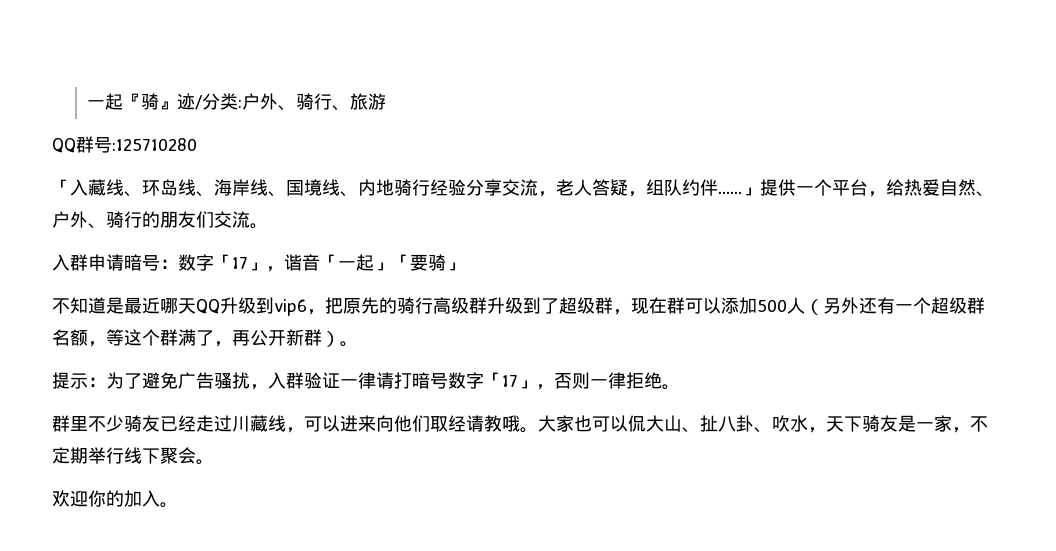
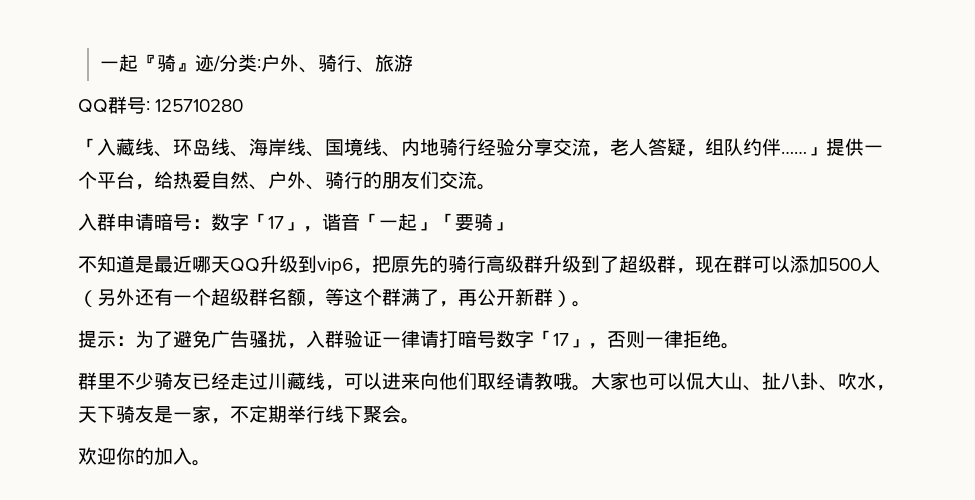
[112,138,197,151] :125710280 -> [146,99,244,112] : 125710280

